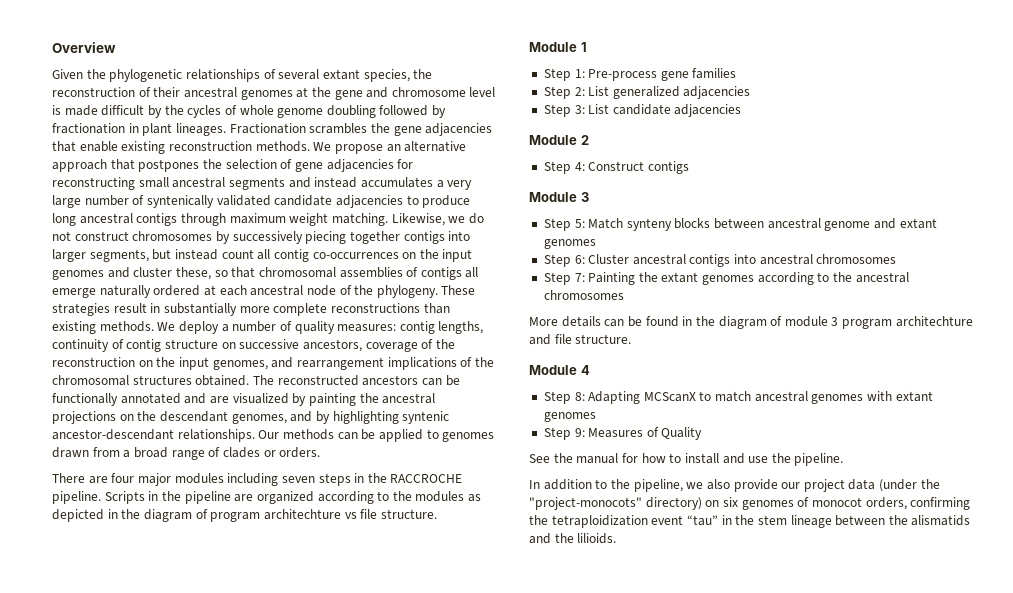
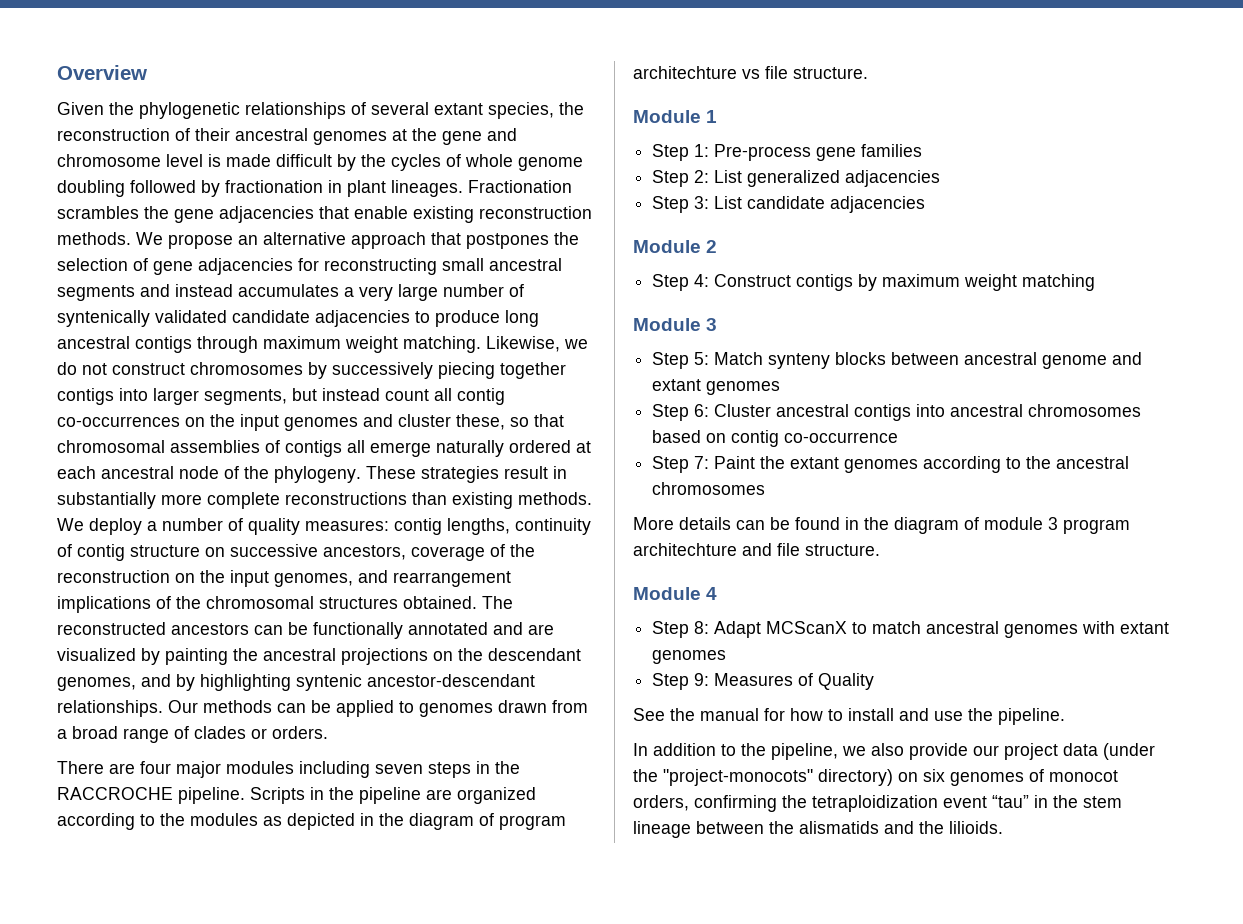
(689, 167) none -> [858,274,1096,291] by maximum weight matching
(897, 259) none -> [652,430,899,447] based on contig co-occurrence
[588,272,636,285] Painting -> [714,456,756,469] Paint
[588,391,641,404] Adapting -> [714,621,762,638] Adapt

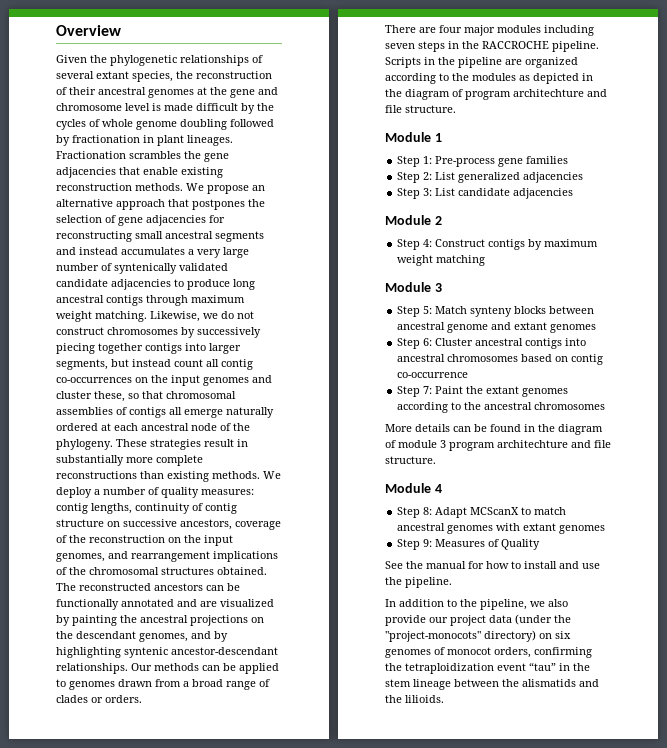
[742,69,760,79] vs -> [587,89,607,97] and

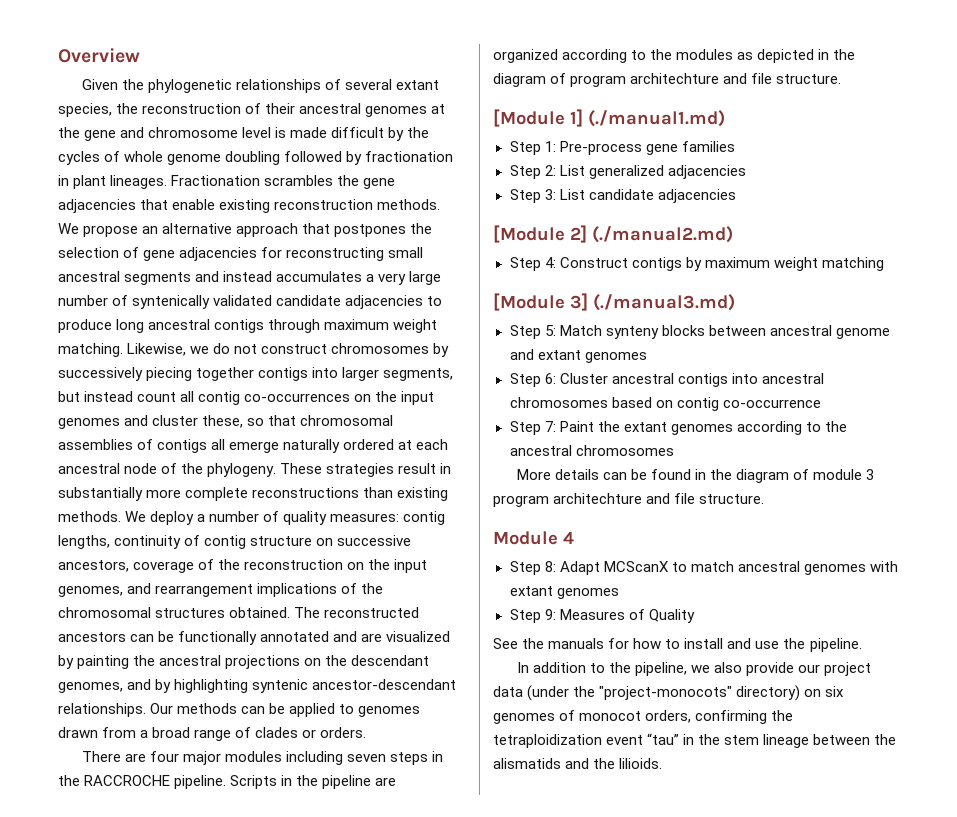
[385,132,442,142] Module 1 -> [493,109,725,127] [Module 1] (./manual1.md)
[385,215,442,225] Module 2 -> [493,225,733,243] [Module 2] (./manual2.md)
[385,282,442,292] Module 3 -> [493,293,735,311] [Module 3] (./manual3.md)
[426,561,466,569] manual -> [548,638,605,649] manuals

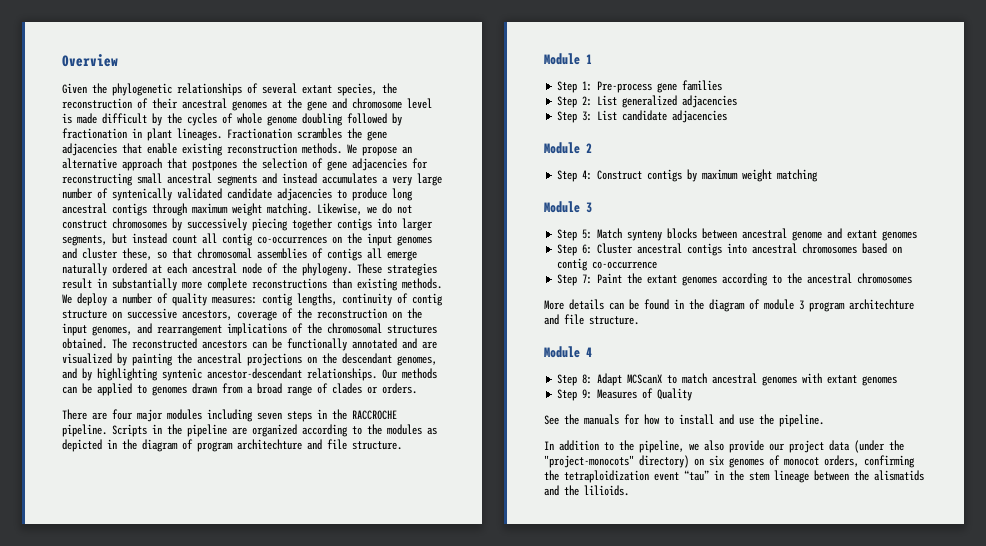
[493,109,725,127] [Module 1] (./manual1.md) -> [544,53,592,65] Module 1
[493,225,733,243] [Module 2] (./manual2.md) -> [544,142,592,154] Module 2
[493,293,735,311] [Module 3] (./manual3.md) -> [544,201,592,213] Module 3

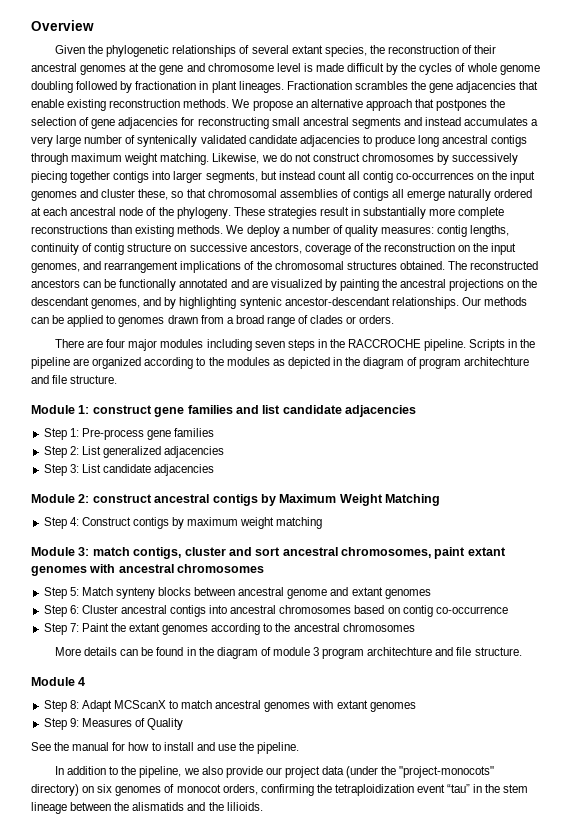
[586,54,592,64] 1 -> [78,405,416,417] 1: construct gene families and list candidate adjacencies
[586,143,592,153] 2 -> [78,494,440,506] 2: construct ancestral contigs by Maximum Weight Matching
[586,202,592,213] 3 -> [78,547,506,559] [31,564,265,576] 3: match contigs, cluster and sort ancestral chromosomes, paint extant genomes with ancestral chromosomes
[584,414,619,425] manuals -> [72,742,110,751] manual

